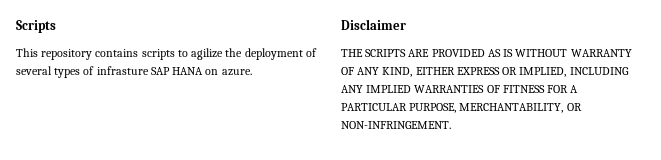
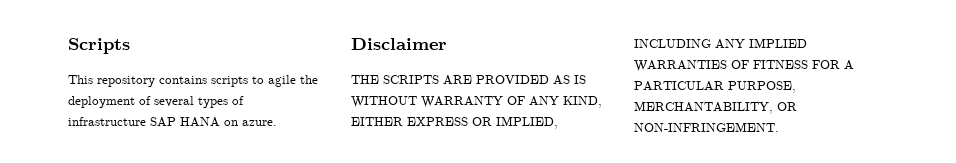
[191,48,224,60] agilize -> [268,75,296,87] agile
[96,66,149,75] infrasture -> [68,117,146,126] infrastructure

